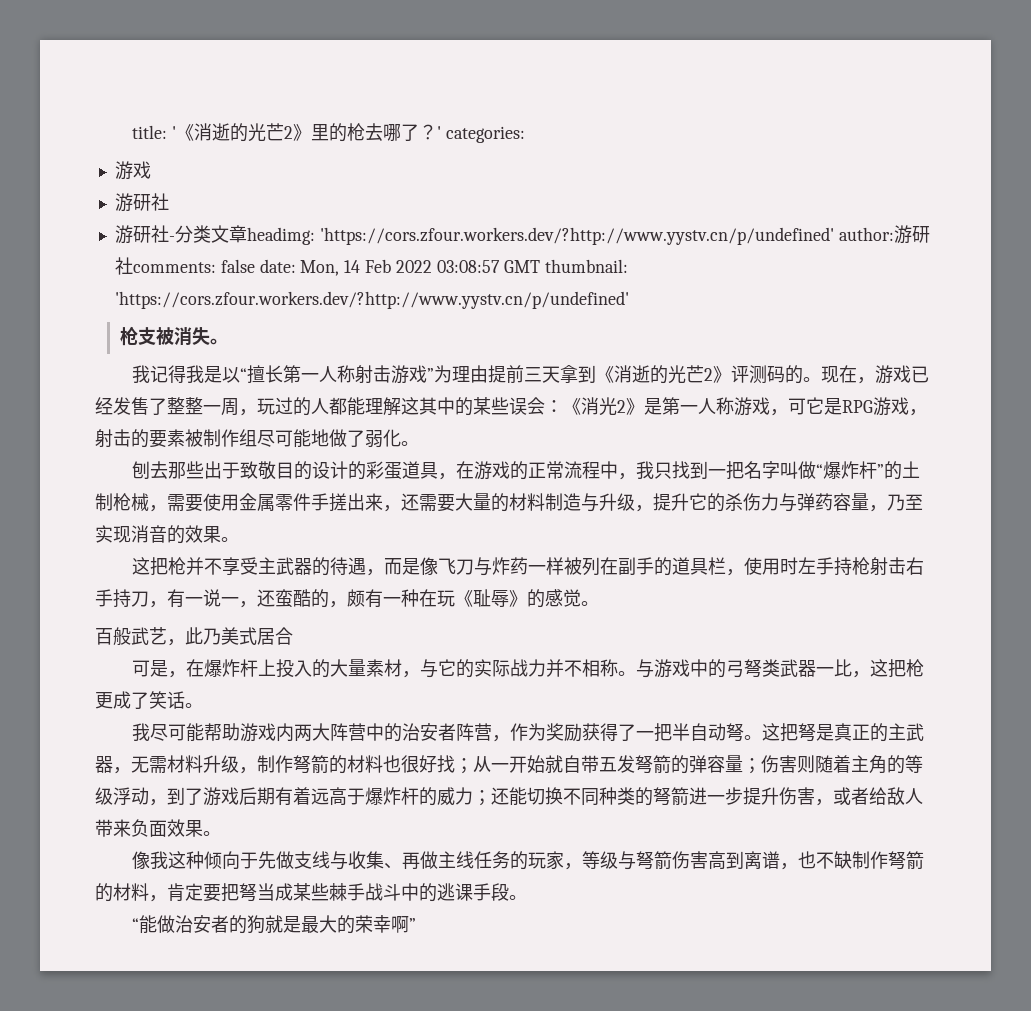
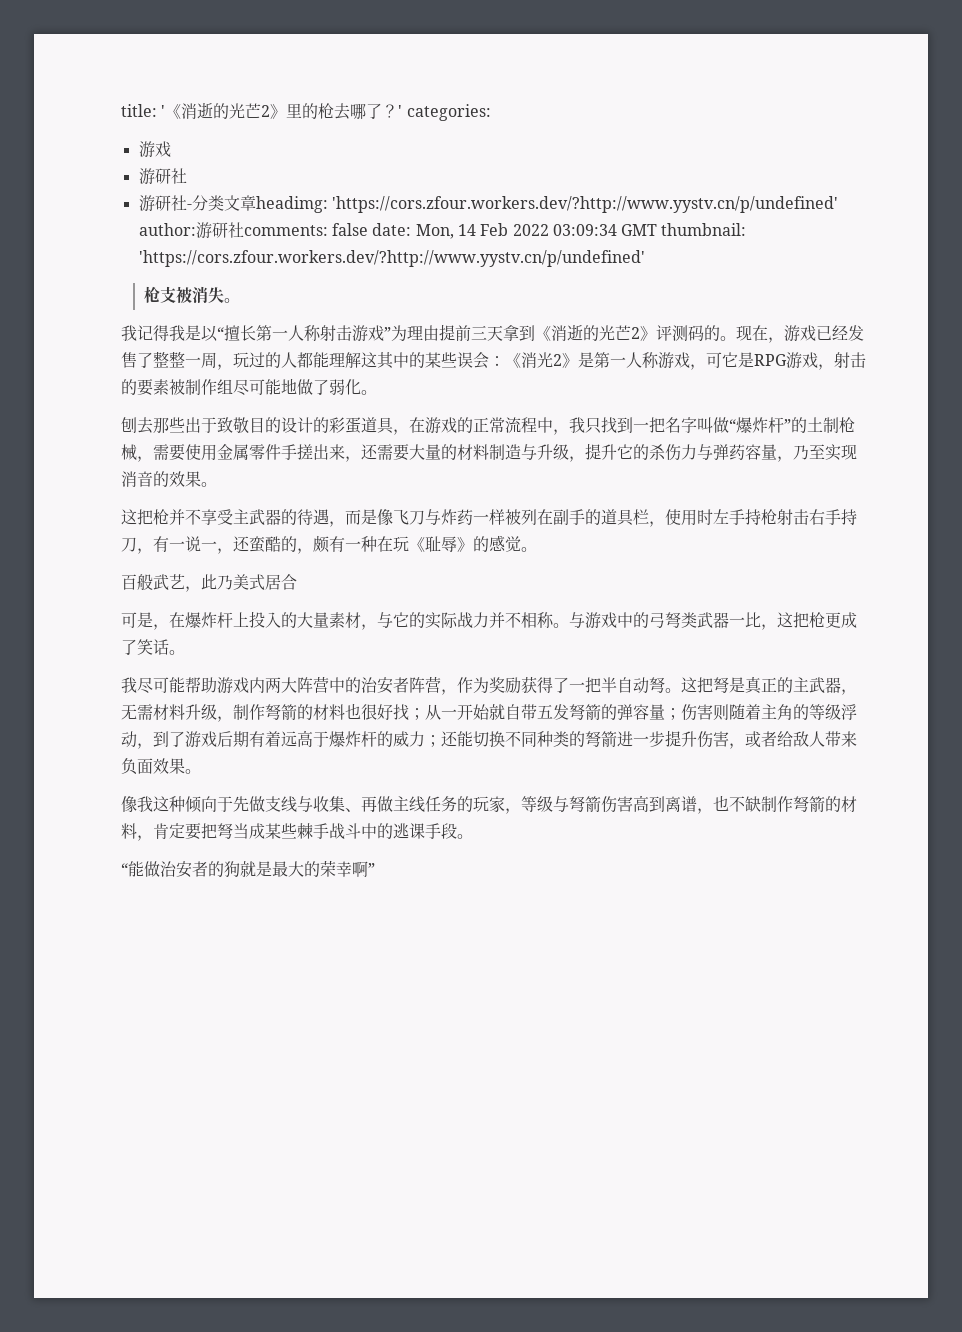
[436,260,500,273] 03:08:57 -> [552,224,617,236] 03:09:34

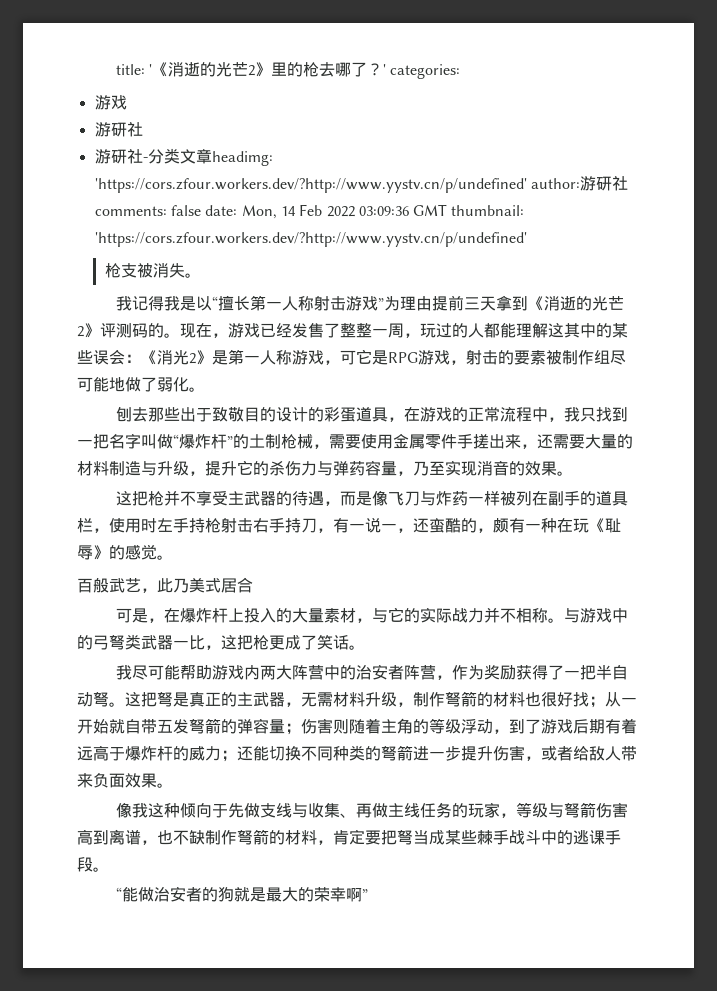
[552,224,617,236] 03:09:34 -> [358,206,409,216] 03:09:36

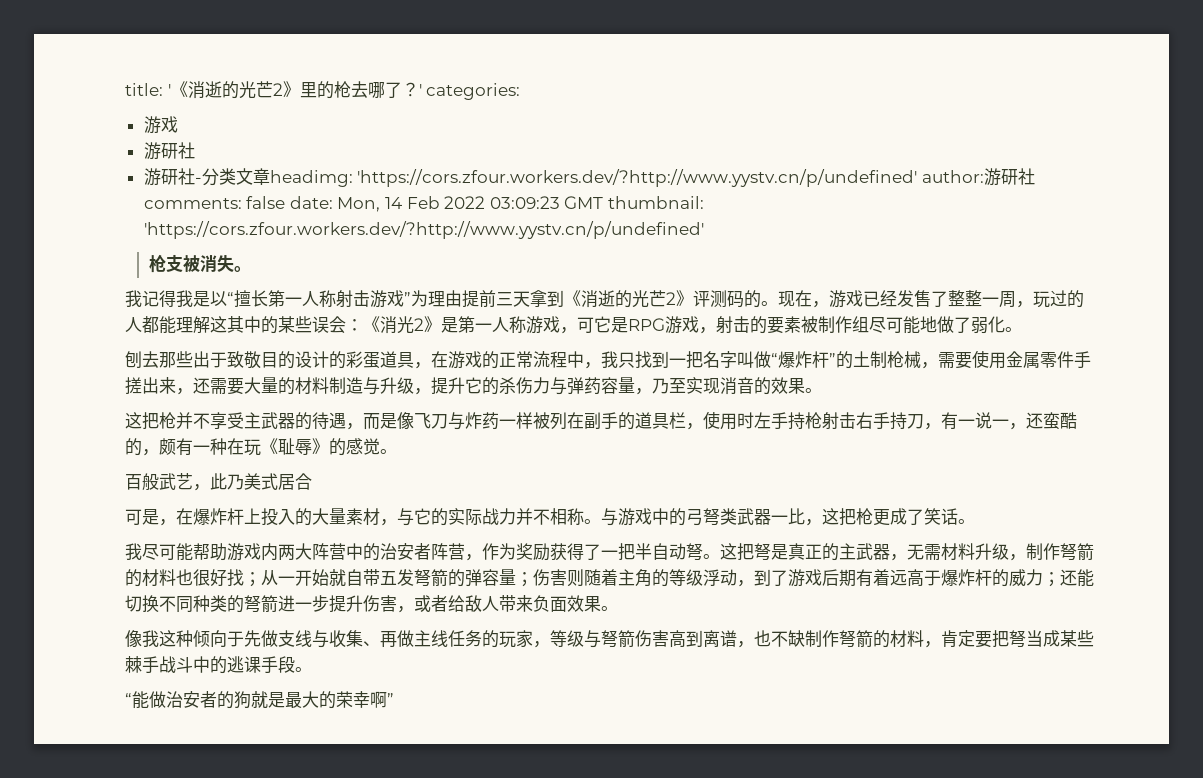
[358,206,409,216] 03:09:36 -> [489,196,560,209] 03:09:23

